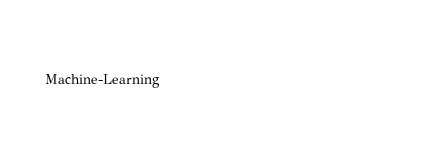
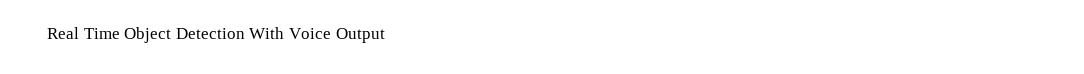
[45,74,160,88] Machine-Learning -> [47,27,385,43] Real Time Object Detection With Voice Output

